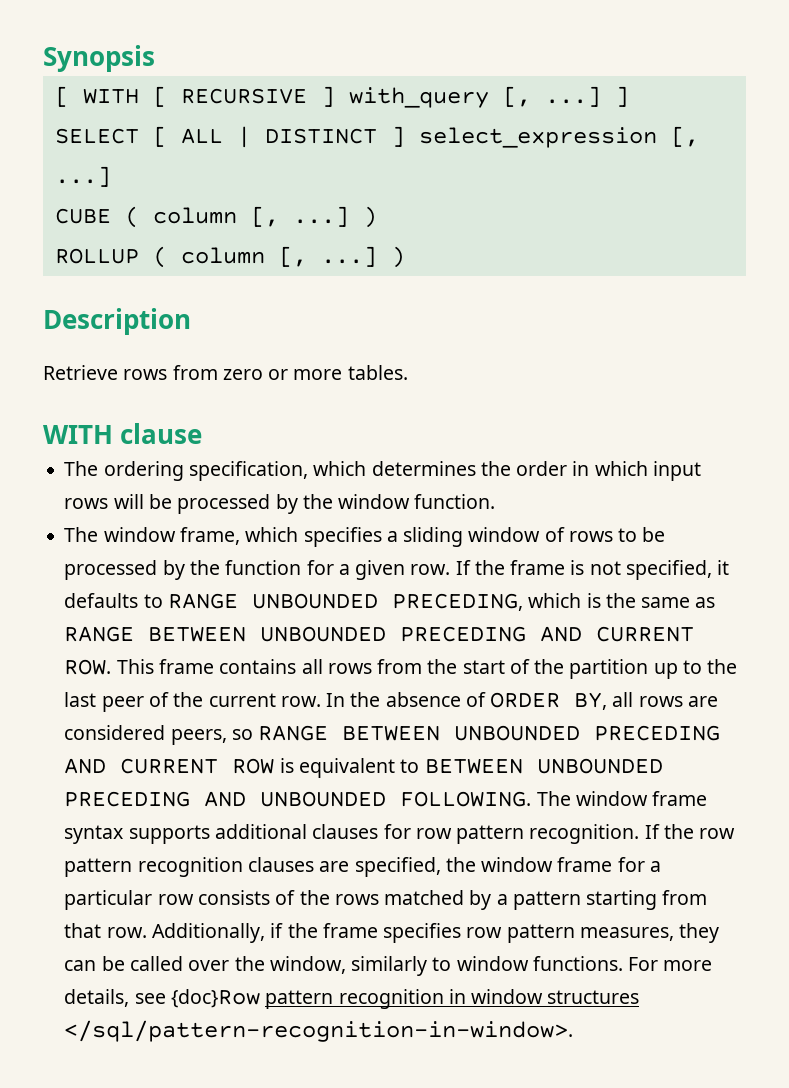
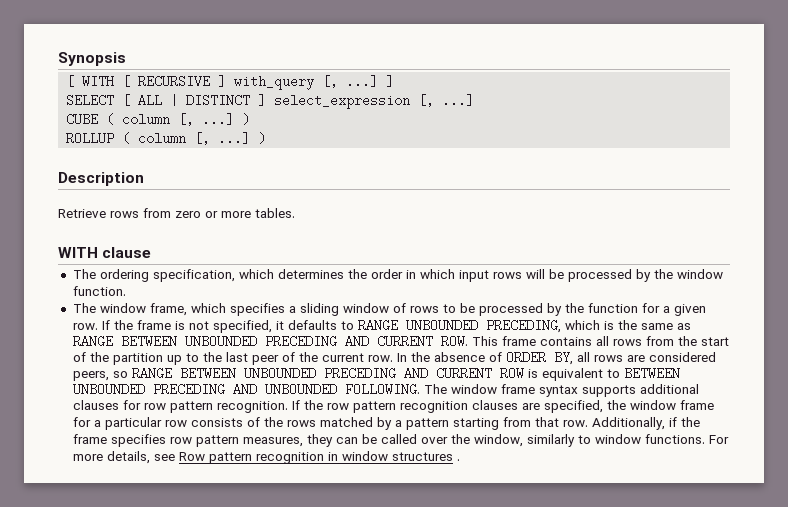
[170,989,260,1008] {doc}Row -> [178,452,205,461] Row
[64,1020,574,1042] </sql/pattern-recognition-in-window>. -> [456,459,460,461] .

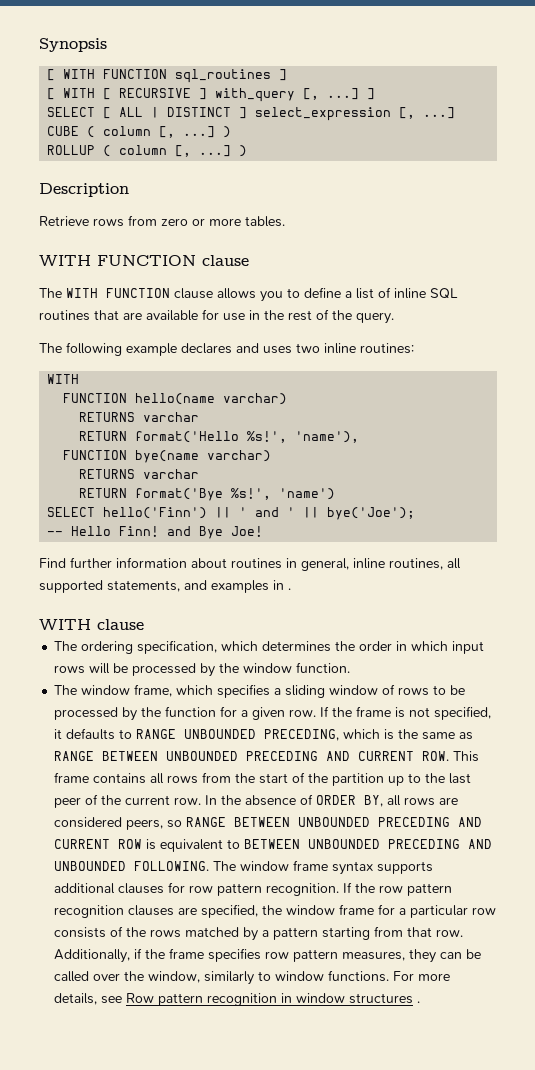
(126, 59) none -> [47,69,288,83] // [ WITH FUNCTION sql_routines ]
(295, 213) none -> [39,255,249,266] [39,287,458,302] [39,309,394,324] [39,342,414,356] [47,374,80,384] [63,393,288,405] [79,412,200,422] [79,431,360,443] [63,450,272,463] [79,469,200,479] [79,488,336,501] [47,507,416,520] [47,526,264,539] [39,557,461,571] [39,580,291,593] // WITH FUNCTION clause // The WITH FUNCTION clause allows you to define a list of inline SQL routines that are available for use in the rest of the query. // The following example declares and uses two inline routines: // WITH // FUNCTION hello(name varchar) // RETURNS varchar // RETURN format('Hello %s!', 'name'), // FUNCTION bye(name varchar) // RETURNS varchar // RETURN format('Bye %s!', 'name') // SELECT hello('Finn') || ' and ' || bye('Joe'); // -- Hello Finn! and Bye Joe! // Find further information about routines in general, inline routines, all supported statements, and examples in .

